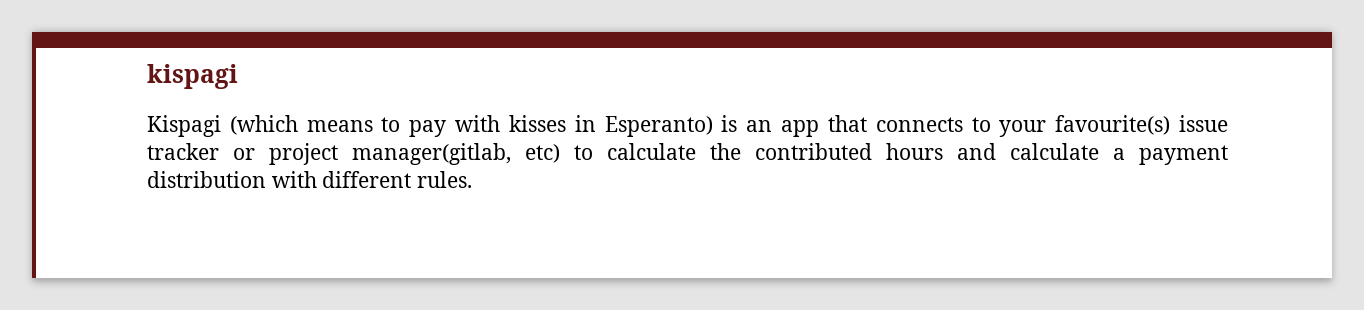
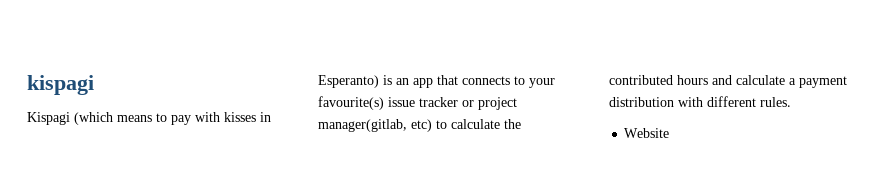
(473, 179) none -> [624,128,670,138] // Website

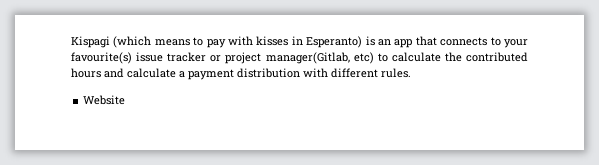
[27,75,94,95] kispagi // -> (71, 42) none
[318,119,407,132] manager(gitlab, -> [265,52,350,64] manager(Gitlab,

